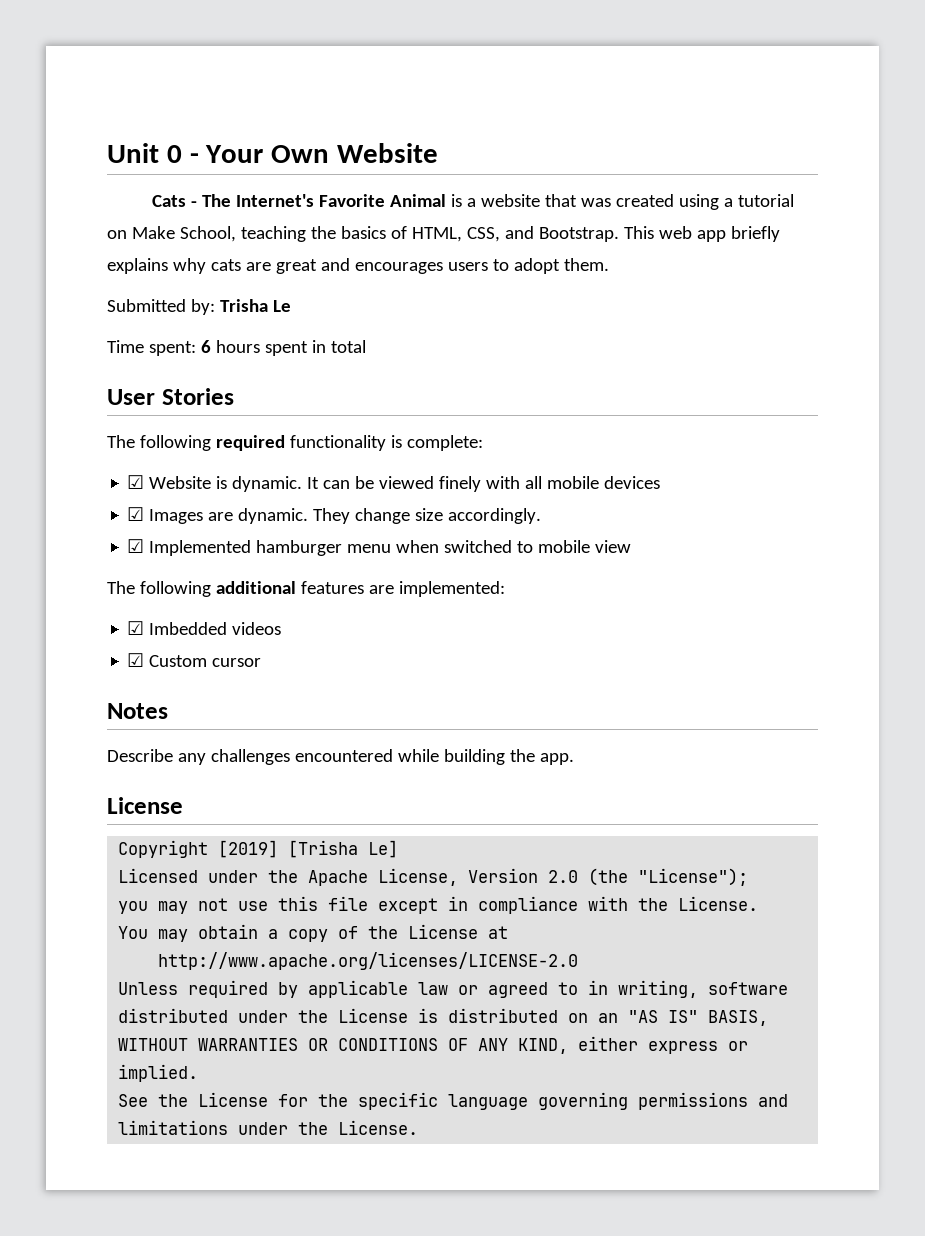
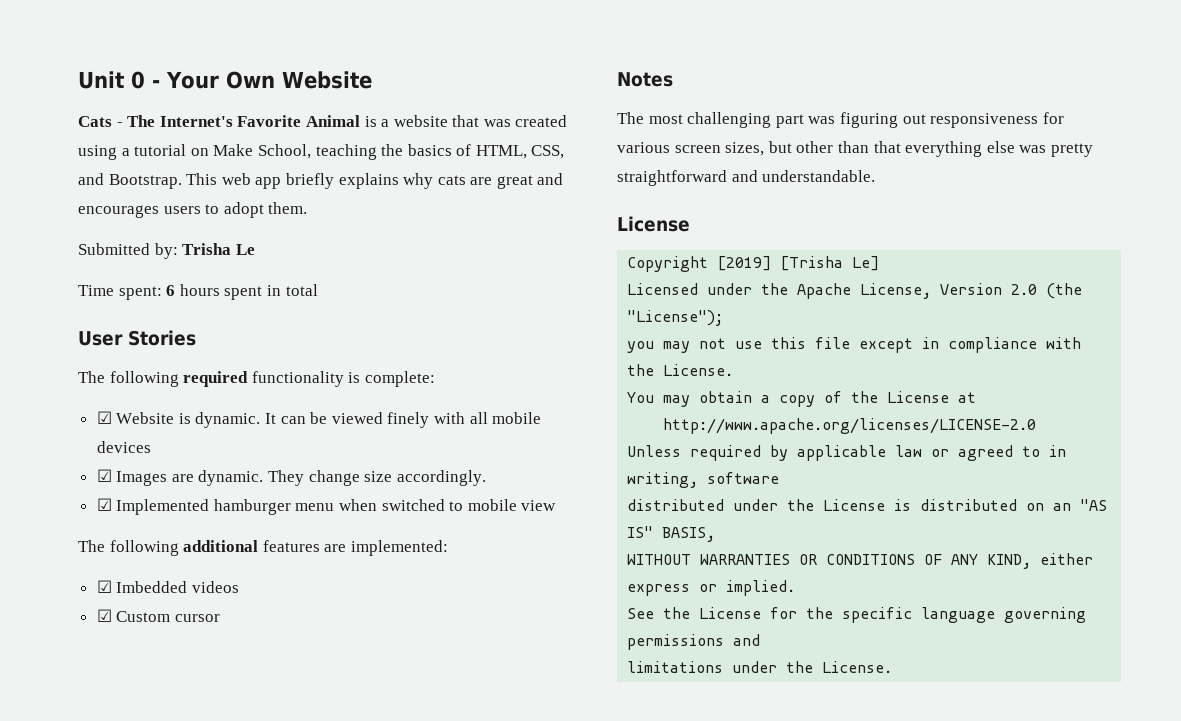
[107,749,574,765] Describe any challenges encountered while building the app. -> [617,112,1064,128] [617,141,1093,157] [617,170,876,186] The most challenging part was figuring out responsiveness for various screen sizes, but other than that everything else was pretty straightforward and understandable.

